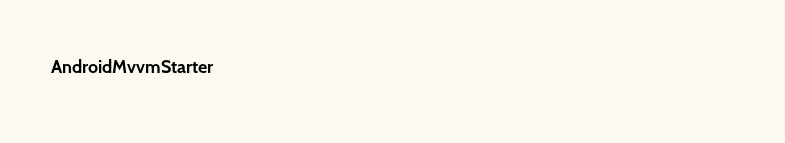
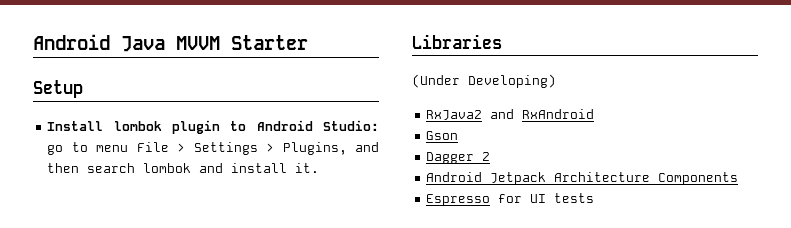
[51,59,214,73] AndroidMvvmStarter -> [33,34,308,52] [33,80,83,98] [47,120,379,134] [47,142,379,155] [47,163,320,173] [412,34,502,49] [412,74,556,88] [426,109,595,120] [426,131,459,140] [426,152,491,164] [426,172,739,185] [426,193,595,206] Android Java MVVM Starter // Setup // Install lombok plugin to Android Studio: go to menu File > Settings > Plugins, and then search lombok and install it. // Libraries // (Under Developing) // RxJava2 and RxAndroid // Gson // Dagger 2 // Android Jetpack Architecture Components // Espresso for UI tests

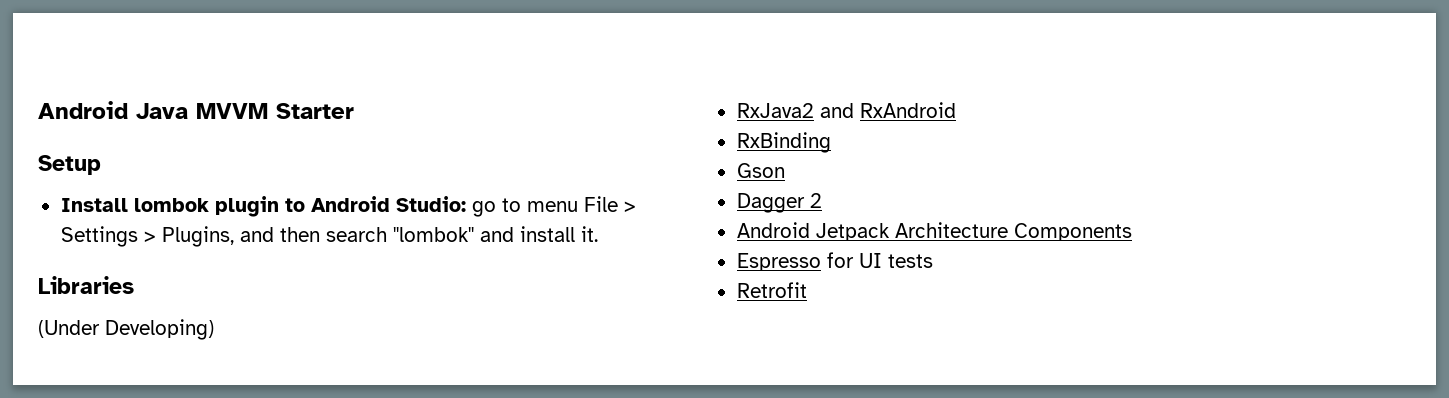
[143,163,192,173] lombok -> [392,227,474,242] "lombok"
(595, 114) none -> [736,132,831,153] // RxBinding
(595, 198) none -> [736,282,807,298] // Retrofit

